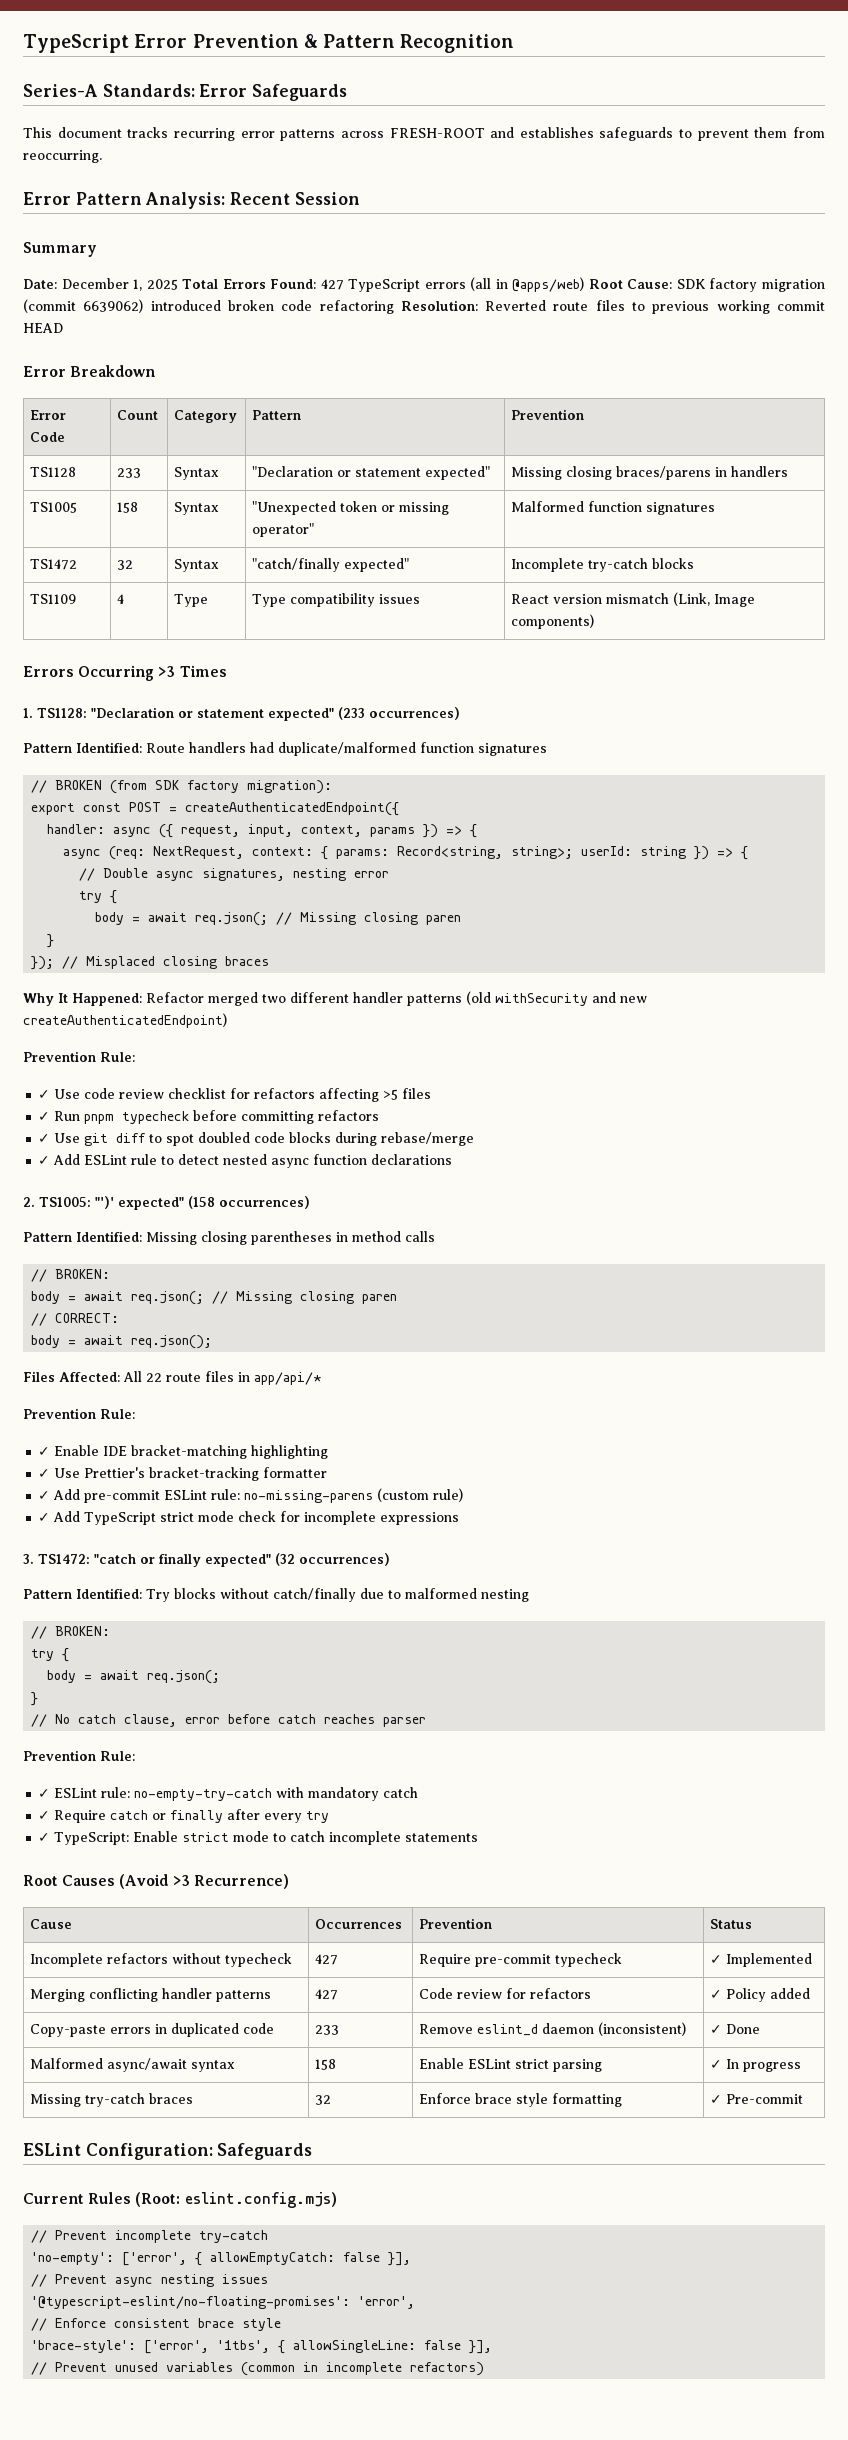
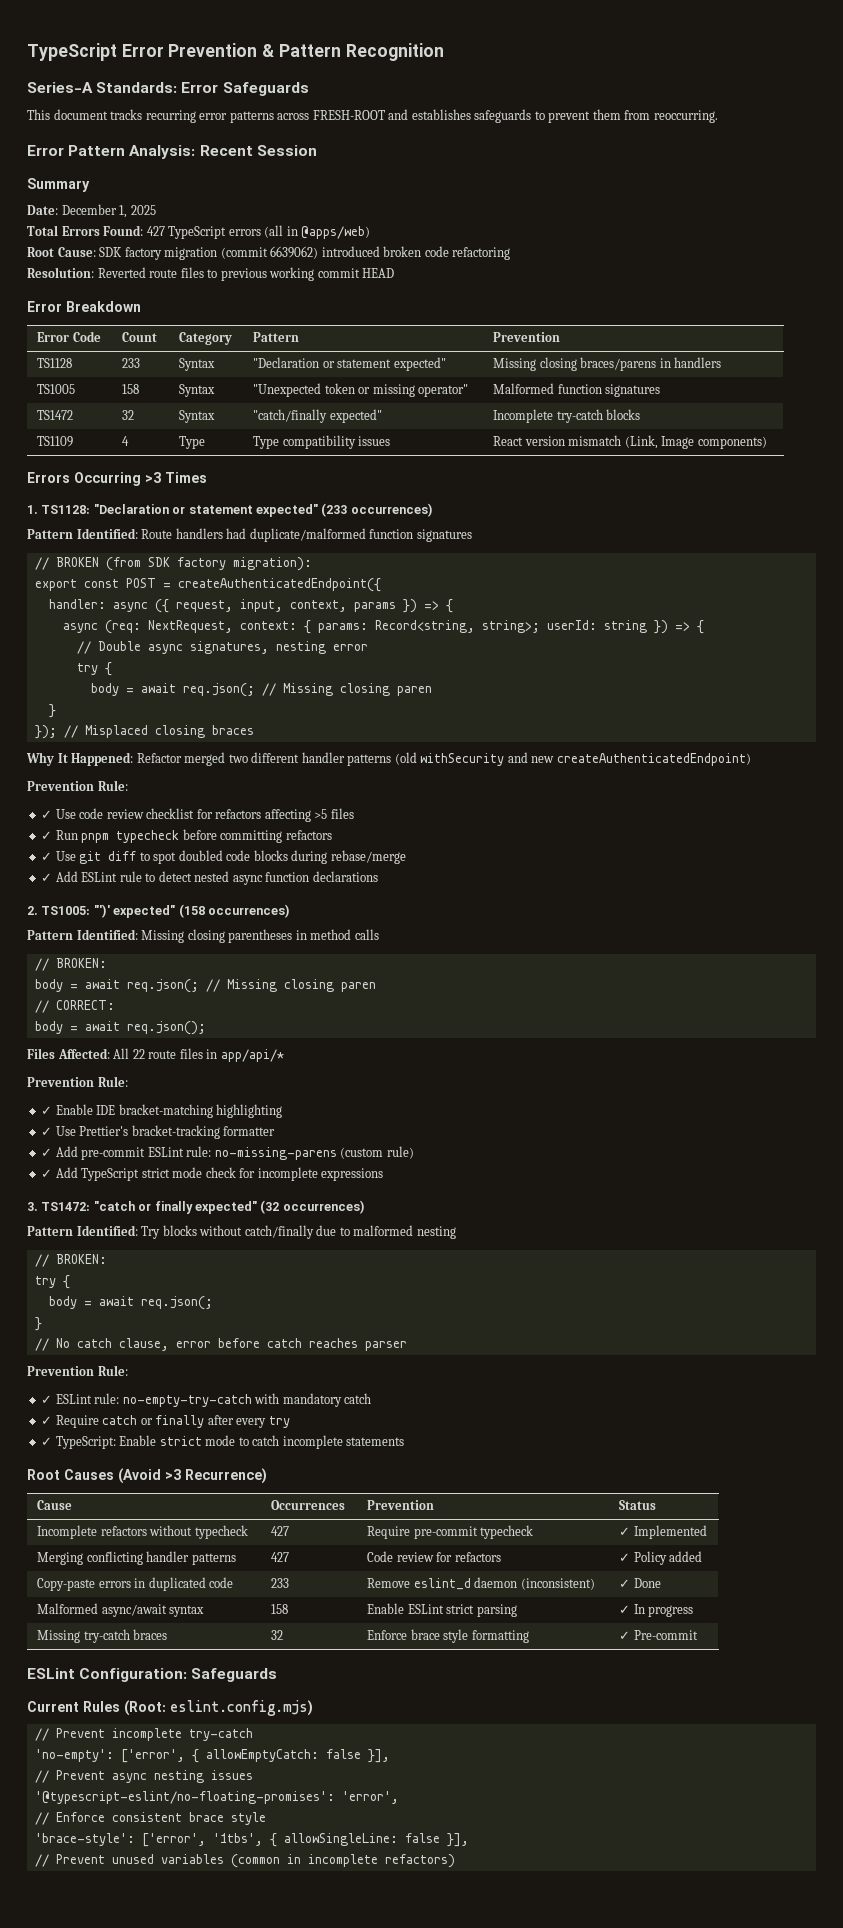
(178, 284) none -> (156, 210) //
(585, 284) none -> (371, 232) //
(394, 307) none -> (511, 253) //

